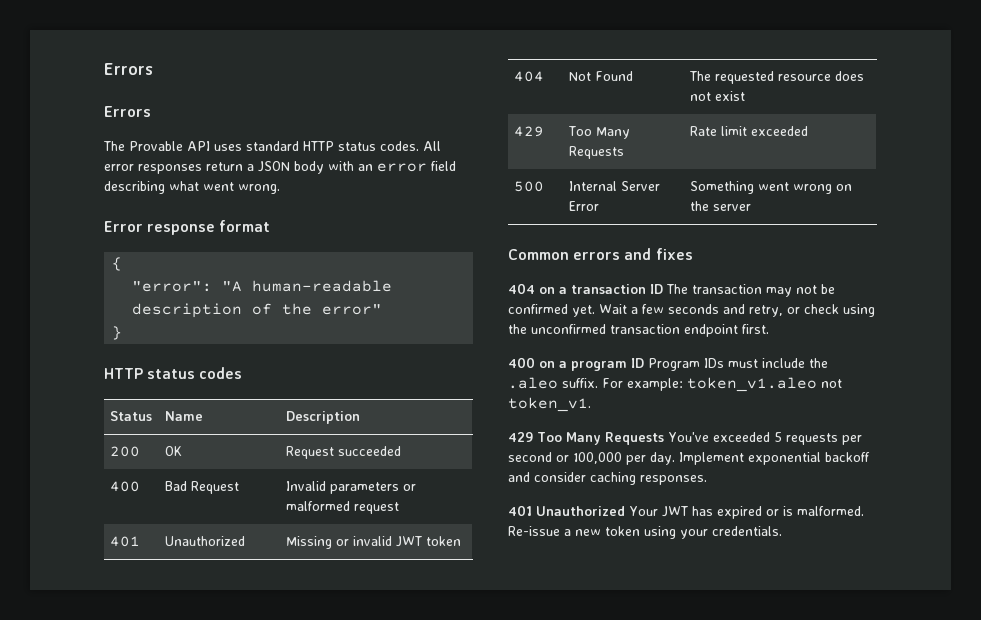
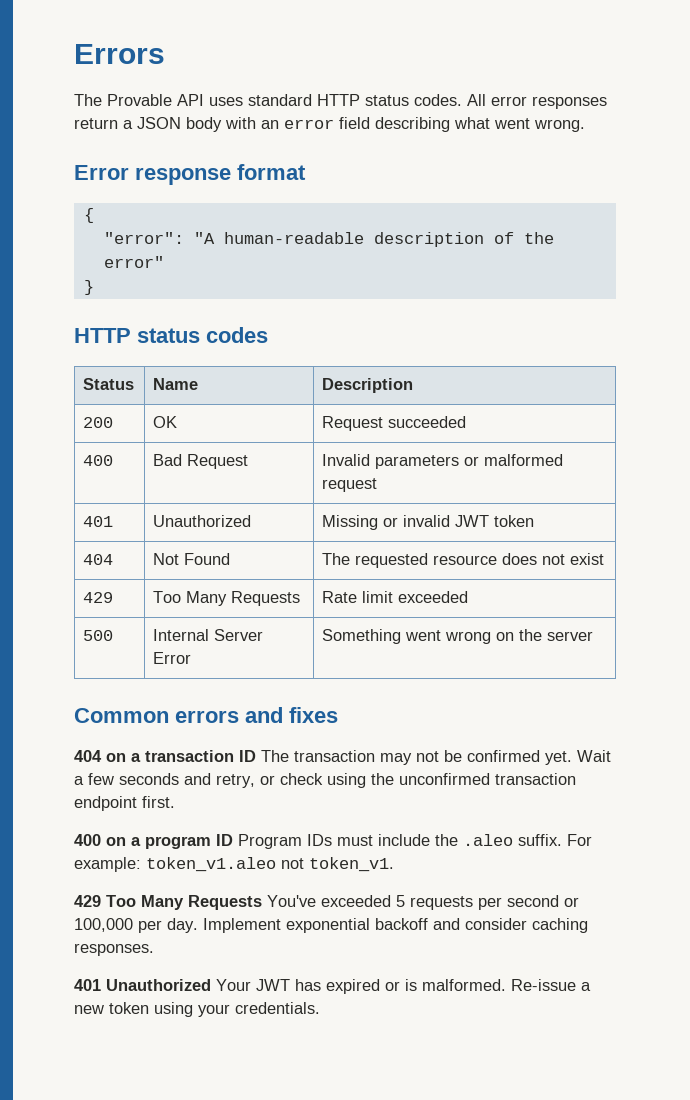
[104,63,153,75] [104,106,151,117] Errors // Errors -> [74,44,165,64] Errors

